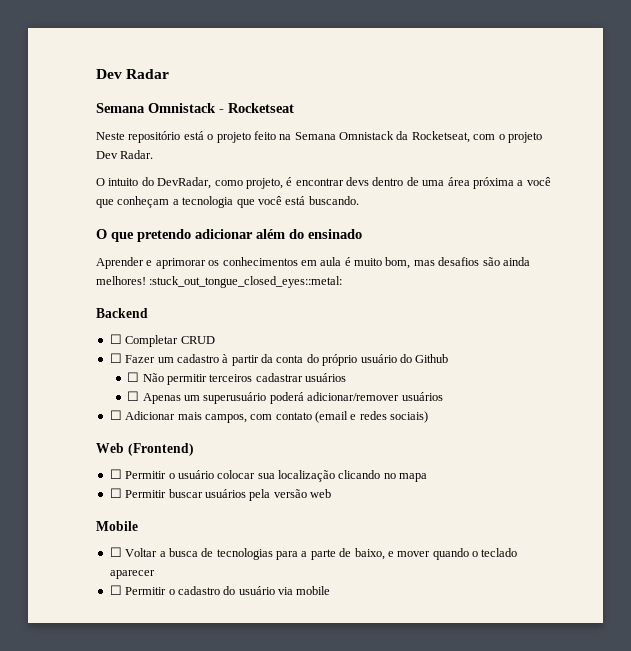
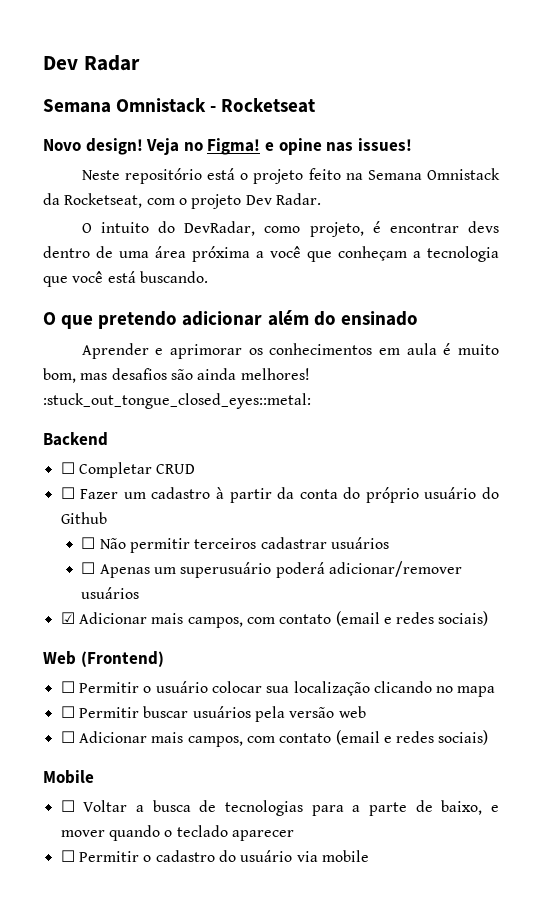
(294, 108) none -> [43,138,412,155] // Novo design! Veja no Figma! e opine nas issues!
[109,410,122,420] ☐ -> [60,612,75,624] ☑
(331, 493) none -> [60,730,489,747] // ☐ Adicionar mais campos, com contato (email e redes sociais)

